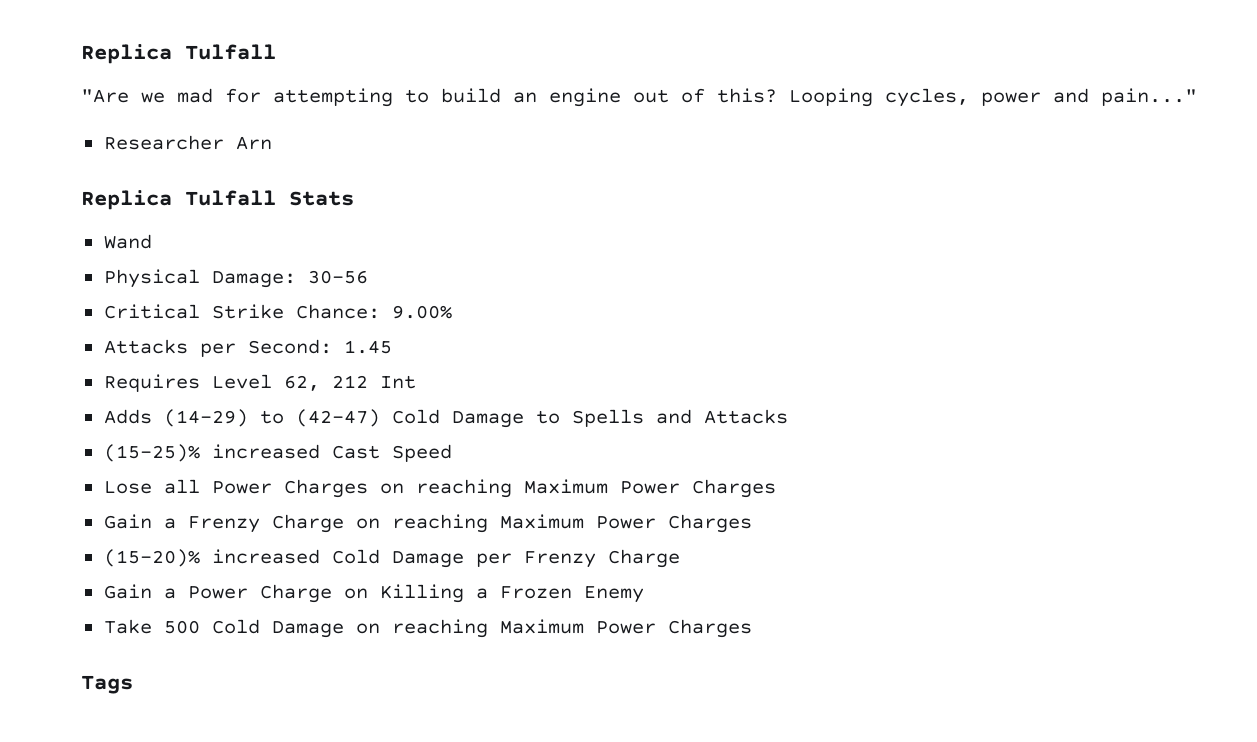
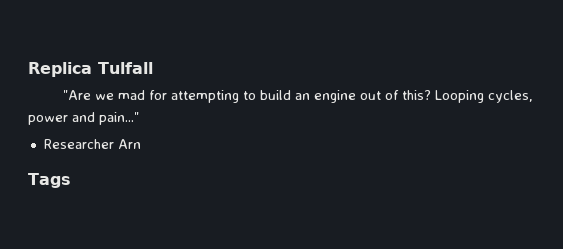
[81,190,354,210] [103,234,152,249] [103,269,368,288] [103,304,452,319] [103,339,392,357] [103,374,416,392] [103,409,788,428] [103,444,452,462] [103,479,776,498] [103,514,752,533] [103,549,680,568] [103,584,644,603] [103,619,752,638] // Replica Tulfall Stats // Wand // Physical Damage: 30-56 // Critical Strike Chance: 9.00% // Attacks per Second: 1.45 // Requires Level 62, 212 Int // Adds (14-29) to (42-47) Cold Damage to Spells and Attacks // (15-25)% increased Cast Speed // Lose all Power Charges on reaching Maximum Power Charges // Gain a Frenzy Charge on reaching Maximum Power Charges // (15-20)% increased Cold Damage per Frenzy Charge // Gain a Power Charge on Killing a Frozen Enemy // Take 500 Cold Damage on reaching Maximum Power Charges -> (141, 144) none

